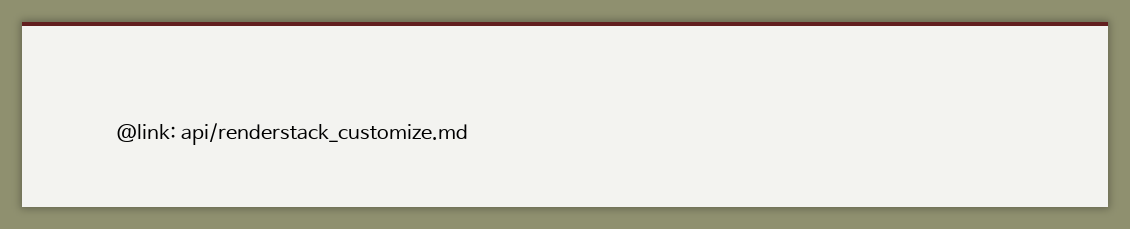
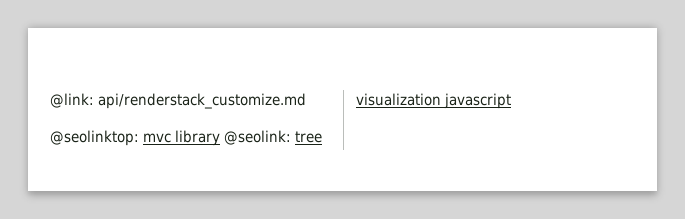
(469, 134) none -> [50,130,323,146] [356,93,512,109] // @seolinktop: mvc library @seolink: tree visualization javascript

